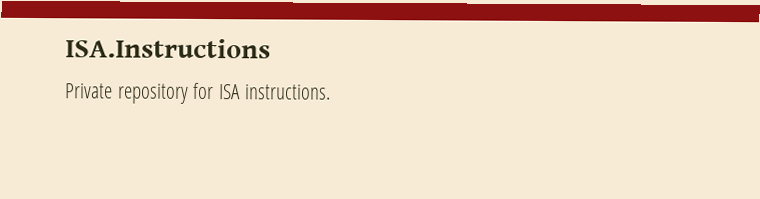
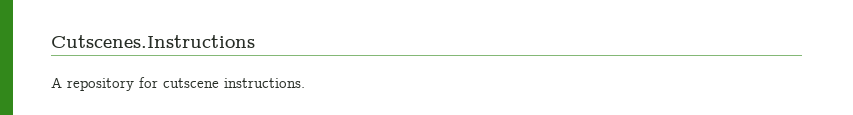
[65,38,271,59] [65,83,113,99] ISA.Instructions // Private -> [51,35,255,48] [51,77,62,88] Cutscenes.Instructions // A
[218,84,242,100] ISA -> [163,78,219,88] cutscene

